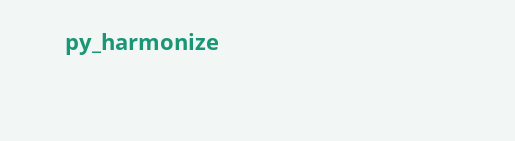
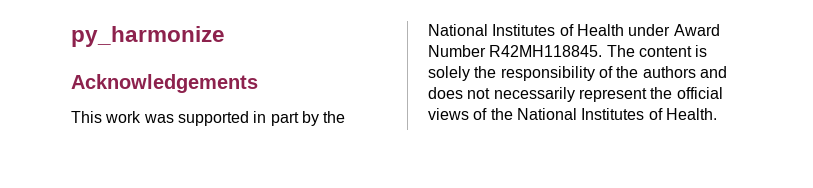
(219, 44) none -> [71,74,258,93] [71,111,346,126] [428,24,720,36] [428,45,708,57] [428,66,727,81] [428,87,723,102] [428,108,717,120] // Acknowledgements // This work was supported in part by the National Institutes of Health under Award Number R42MH118845. The content is solely the responsibility of the authors and does not necessarily represent the official views of the National Institutes of Health.

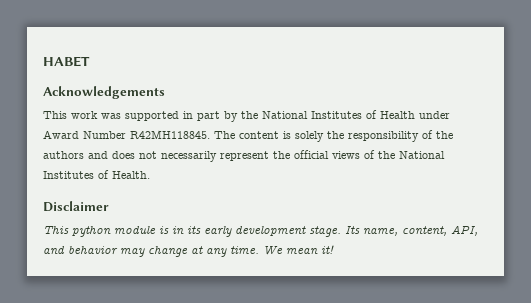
[71,26,225,47] py_harmonize -> [43,56,90,67] HABET
(717, 114) none -> [43,201,109,212] [43,225,478,237] [43,245,334,257] // Disclaimer // This python module is in its early development stage. Its name, content, API, and behavior may change at any time. We mean it!

